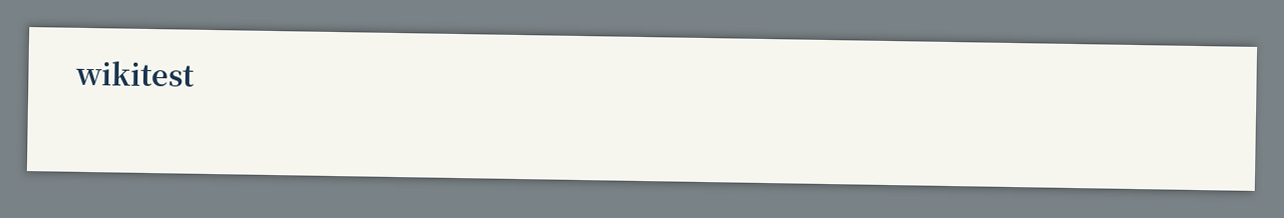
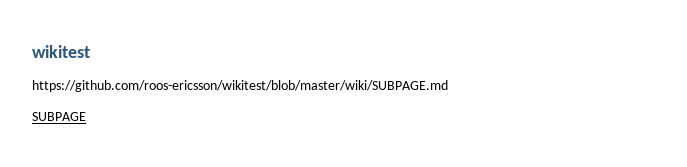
(195, 73) none -> [32,80,448,92] [32,112,86,121] // https://github.com/roos-ericsson/wikitest/blob/master/wiki/SUBPAGE.md // SUBPAGE

